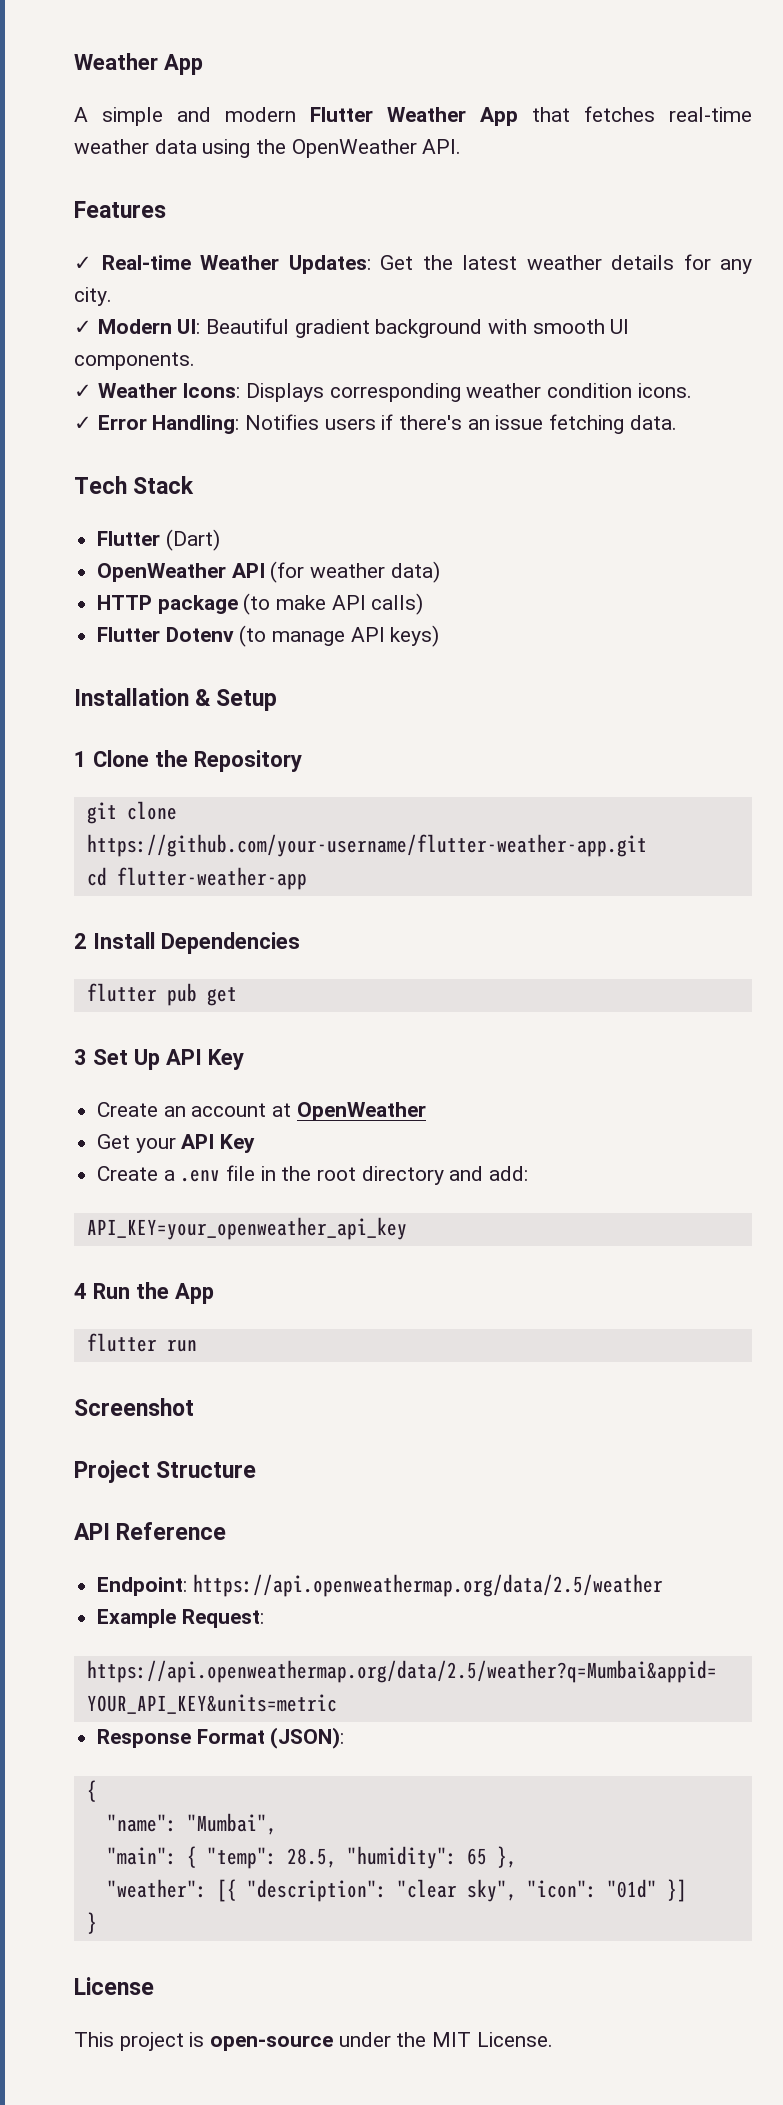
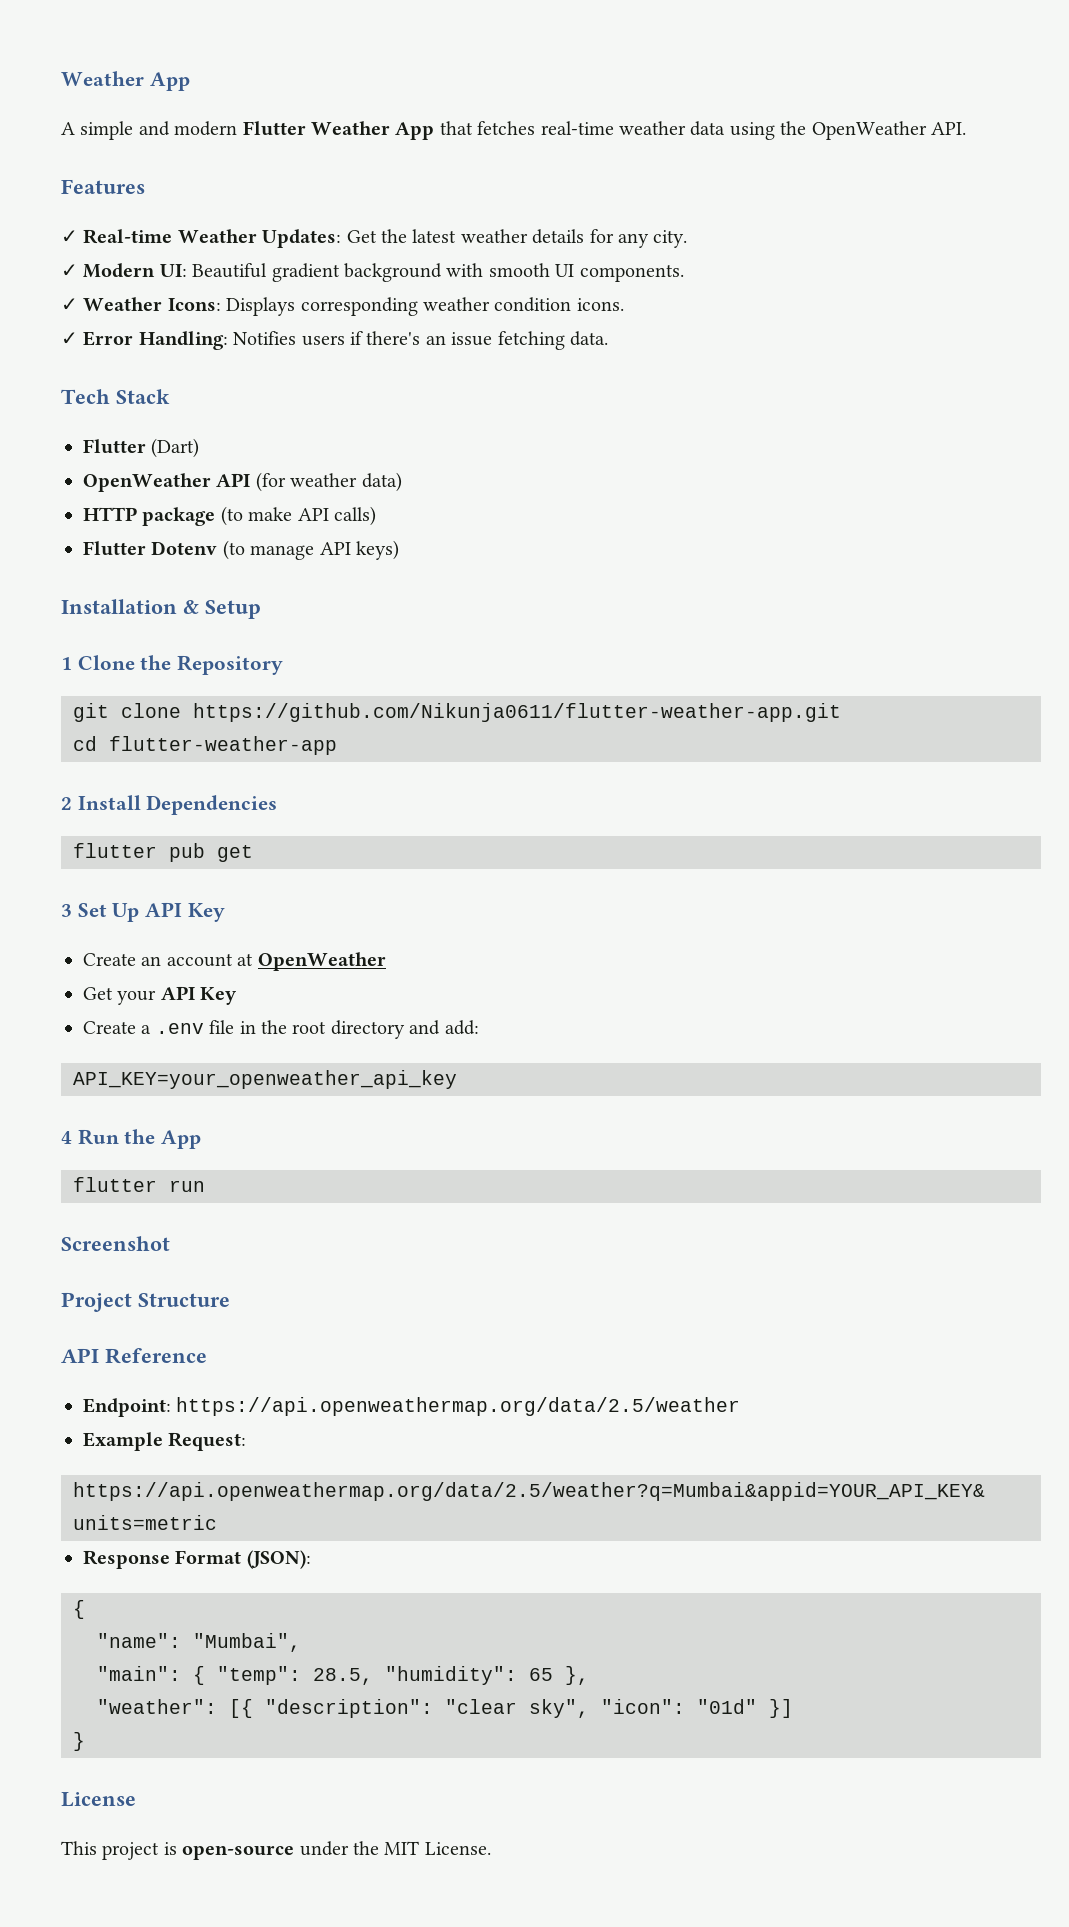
[86,834,647,857] https://github.com/your-username/flutter-weather-app.git -> [193,703,841,722] https://github.com/Nikunja0611/flutter-weather-app.git

